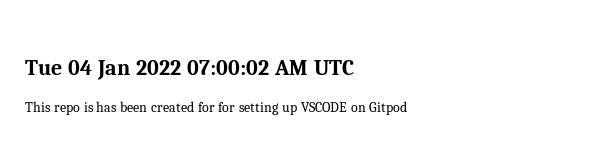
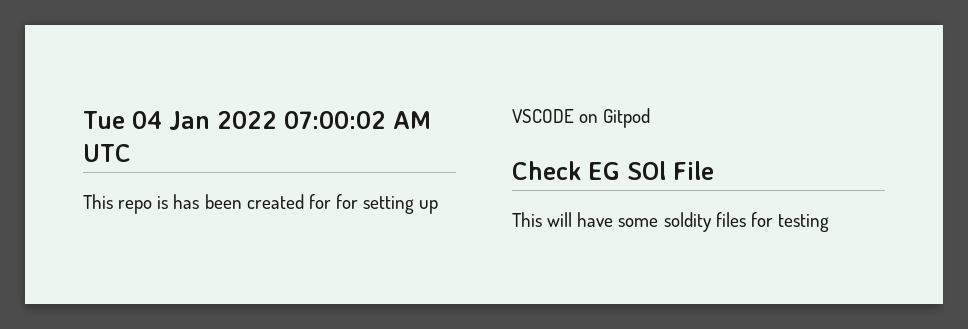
(408, 108) none -> [512,161,714,180] [512,212,829,232] // Check EG SOl File // This will have some soldity files for testing

